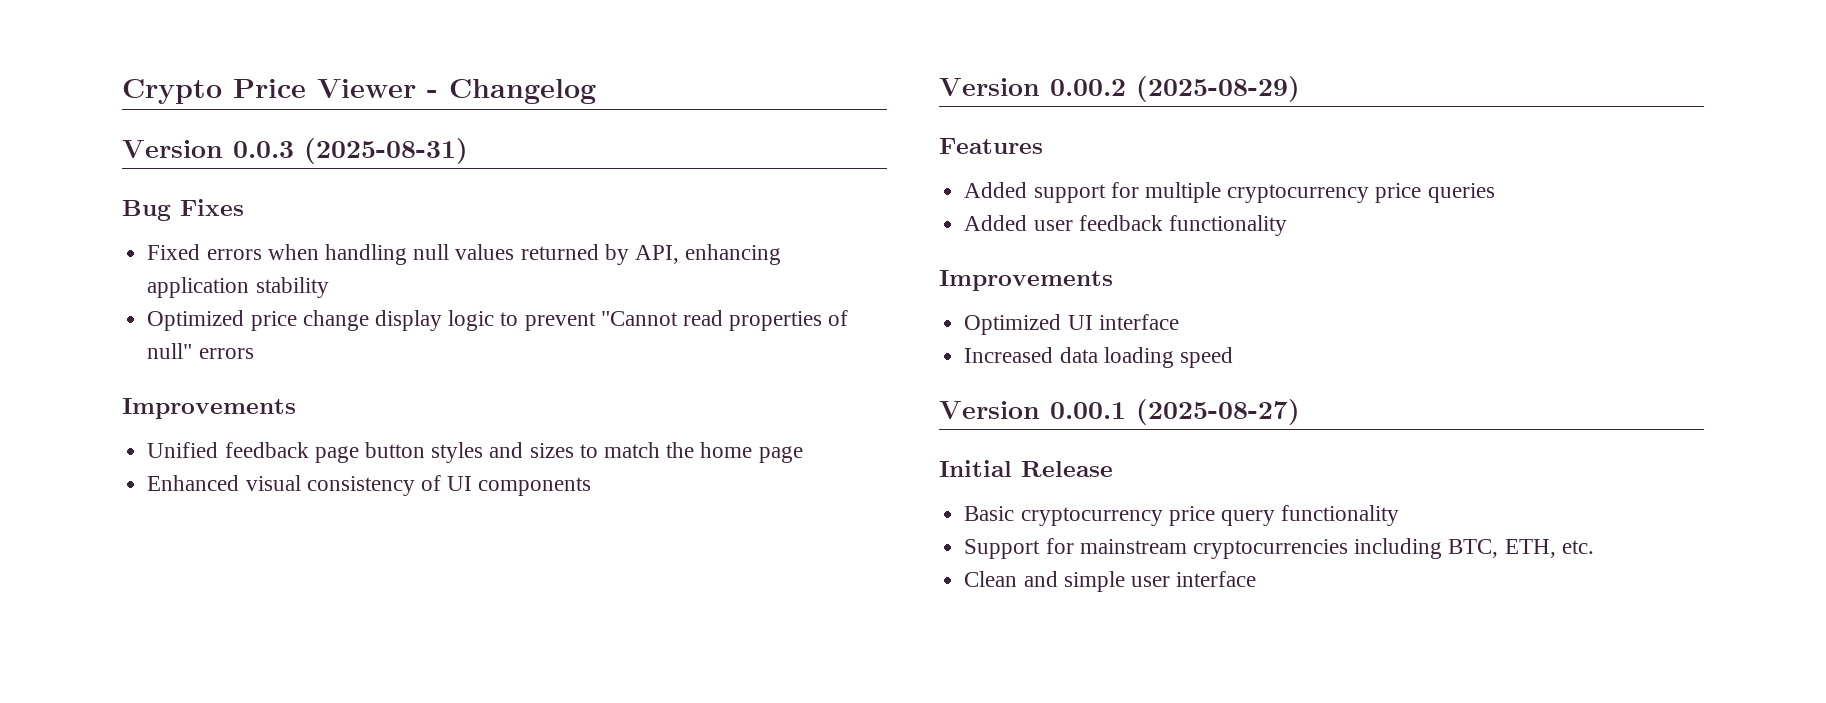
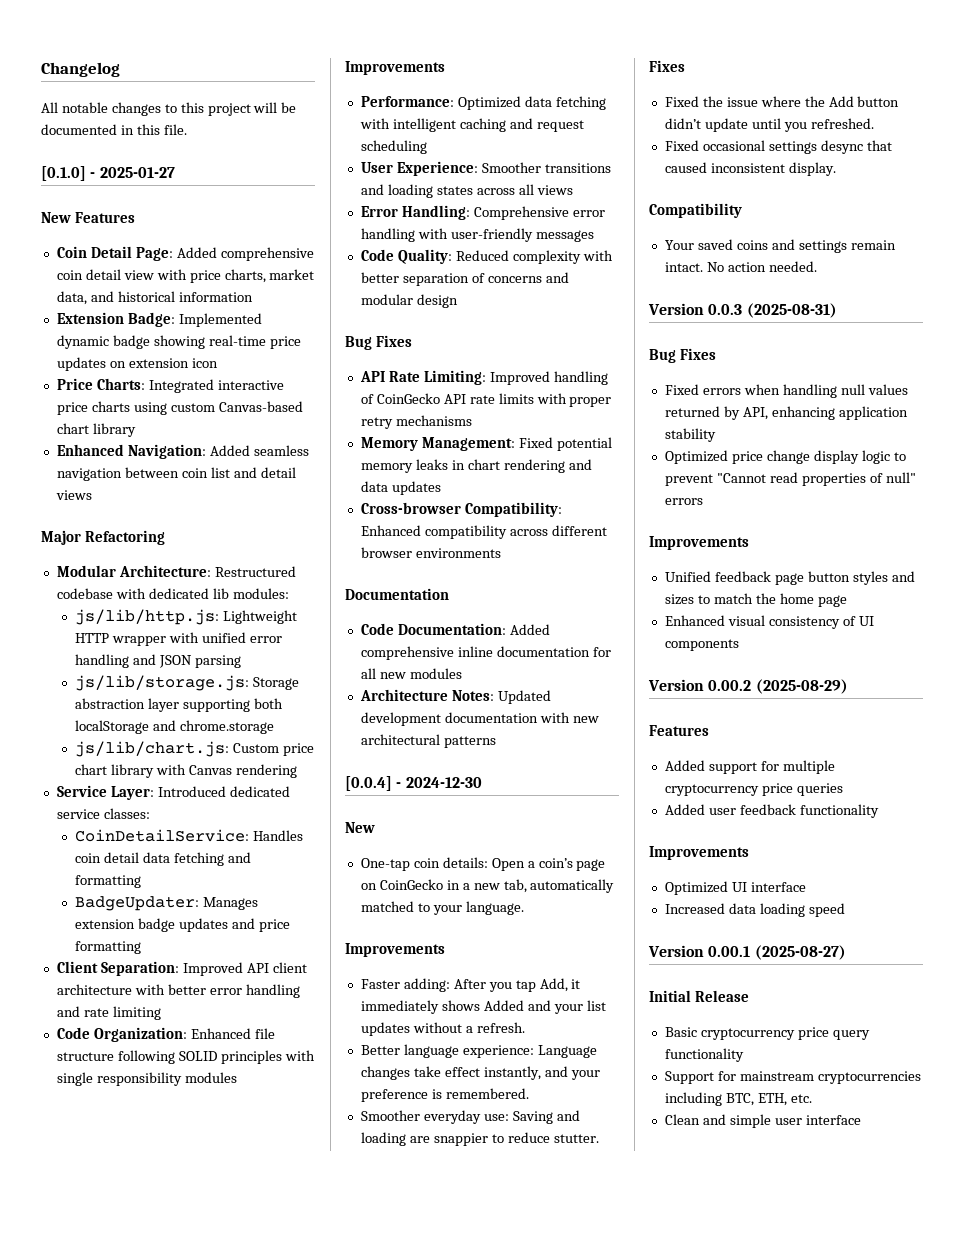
[122,79,596,104] Crypto Price Viewer - Changelog -> [41,62,120,77] [41,102,297,116] [41,124,187,135] [41,166,175,181] [41,212,136,223] [56,246,314,261] [56,269,315,283] [56,291,253,305] [56,312,262,327] [56,335,301,349] [56,357,218,371] [56,378,284,393] [56,401,303,415] [56,423,136,437] [56,444,309,459] [56,467,296,481] [55,490,92,500] [41,530,166,545] [56,565,296,577] [56,588,289,599] [75,609,298,625] [75,632,282,646] [75,654,241,668] [75,675,300,691] [75,698,283,712] [75,720,274,734] [75,741,314,757] [75,764,297,778] [56,785,290,800] [56,808,150,819] [75,829,304,842] [75,852,251,866] [75,875,142,888] [75,896,259,911] [75,918,290,932] [75,941,142,954] [56,961,307,976] [56,984,300,998] [56,1006,161,1020] [56,1027,275,1042] [56,1050,315,1064] [56,1072,237,1086] [345,61,445,75] [360,96,606,110] [359,118,584,132] [360,140,427,154] [360,161,611,176] [360,184,573,198] [360,205,605,220] [360,228,594,242] [360,249,613,264] [360,272,569,286] [360,294,458,308] [345,335,413,350] [359,370,608,385] [360,393,612,407] [360,415,472,429] [360,437,612,451] [360,459,592,473] [360,481,441,495] [360,502,562,517] [360,525,607,539] [360,547,501,558] [345,588,449,600] [360,623,550,635] [360,646,611,660] [360,668,462,679] [359,689,551,704] [360,712,599,726] [360,734,496,748] [345,776,482,791] [345,822,375,833] [360,857,606,871] [360,879,615,893] [360,901,524,915] [345,943,445,957] [360,978,581,992] [360,1000,606,1014] [360,1022,525,1036] [360,1044,597,1058] [360,1066,600,1080] [360,1088,529,1102] [360,1110,580,1124] [360,1132,599,1146] [649,60,685,72] [664,96,900,107] [664,118,874,132] [664,140,892,154] [664,162,836,176] [649,203,742,218] [664,239,896,253] [664,261,817,272] Changelog // All notable changes to this project will be documented in this file. // [0.1.0] - 2025-01-27 // New Features // Coin Detail Page: Added comprehensive coin detail view with price charts, market data, and historical information // Extension Badge: Implemented dynamic badge showing real-time price updates on extension icon // Price Charts: Integrated interactive price charts using custom Canvas-based chart library // Enhanced Navigation: Added seamless navigation between coin list and detail views // Major Refactoring // Modular Architecture: Restructured codebase with dedicated lib modules: // js/lib/http.js: Lightweight HTTP wrapper with unified error handling and JSON parsing // js/lib/storage.js: Storage abstraction layer supporting both localStorage and chrome.storage // js/lib/chart.js: Custom price chart library with Canvas rendering // Service Layer: Introduced dedicated service classes: // CoinDetailService: Handles coin detail data fetching and formatting // BadgeUpdater: Manages extension badge updates and price formatting // Client Separation: Improved API client architecture with better error handling and rate limiting // Code Organization: Enhanced file structure following SOLID principles with single responsibility modules // Improvements // Performance: Optimized data fetching with intelligent caching and request scheduling // User Experience: Smoother transitions and loading states across all views // Error Handling: Comprehensive error handling with user-friendly messages // Code Quality: Reduced complexity with better separation of concerns and modular design // Bug Fixes // API Rate Limiting: Improved handling of CoinGecko API rate limits with proper retry mechanisms // Memory Management: Fixed potential memory leaks in chart rendering and data updates // Cross-browser Compatibility: Enhanced compatibility across different browser environments // Documentation // Code Documentation: Added comprehensive inline documentation for all new modules // Architecture Notes: Updated development documentation with new architectural patterns // [0.0.4] - 2024-12-30 // New // One-tap coin details: Open a coin’s page on CoinGecko in a new tab, automatically matched to your language. // Improvements // Faster adding: After you tap Add, it immediately shows Added and your list updates without a refresh. // Better language experience: Language changes take effect instantly, and your preference is remembered. // Smoother everyday use: Saving and loading are snappier to reduce stutter. // Fixes // Fixed the issue where the Add button didn’t update until you refreshed. // Fixed occasional settings desync that caused inconsistent display. // Compatibility // Your saved coins and settings remain intact. No action needed.

